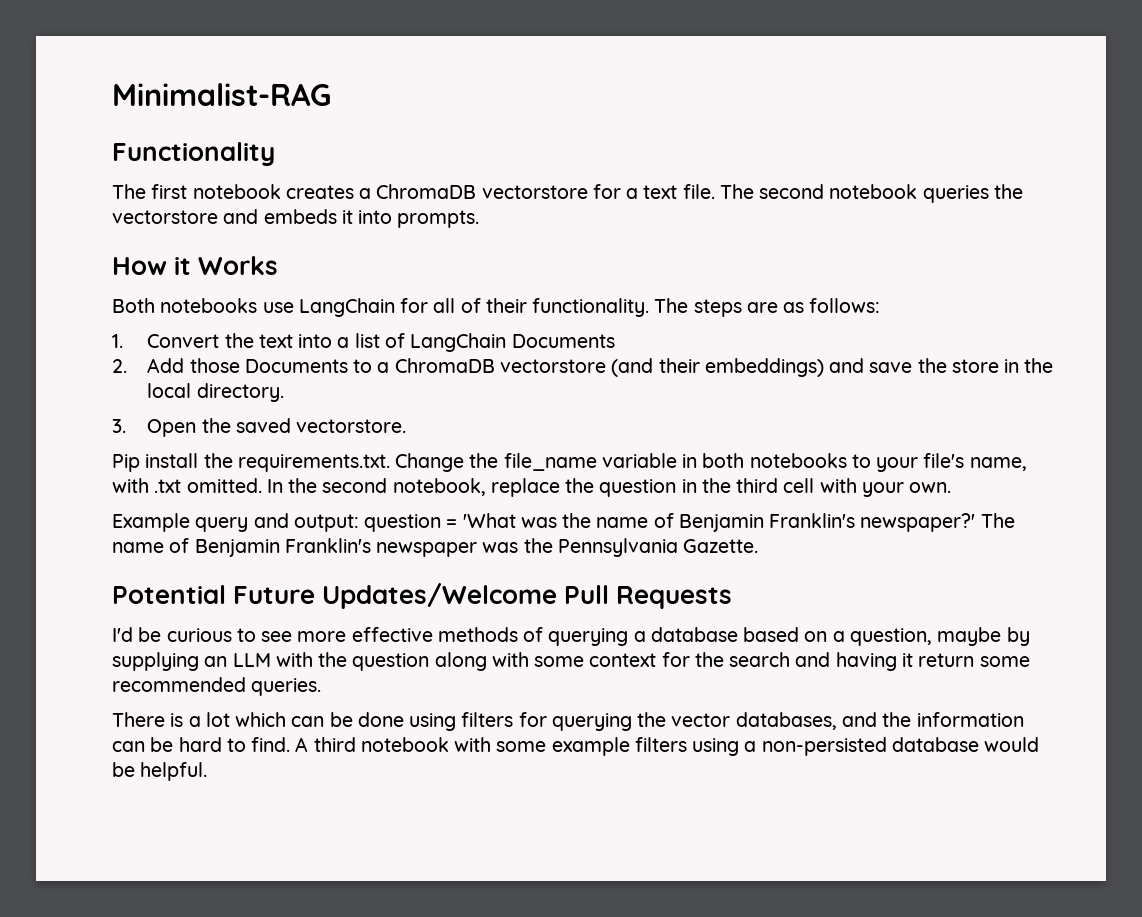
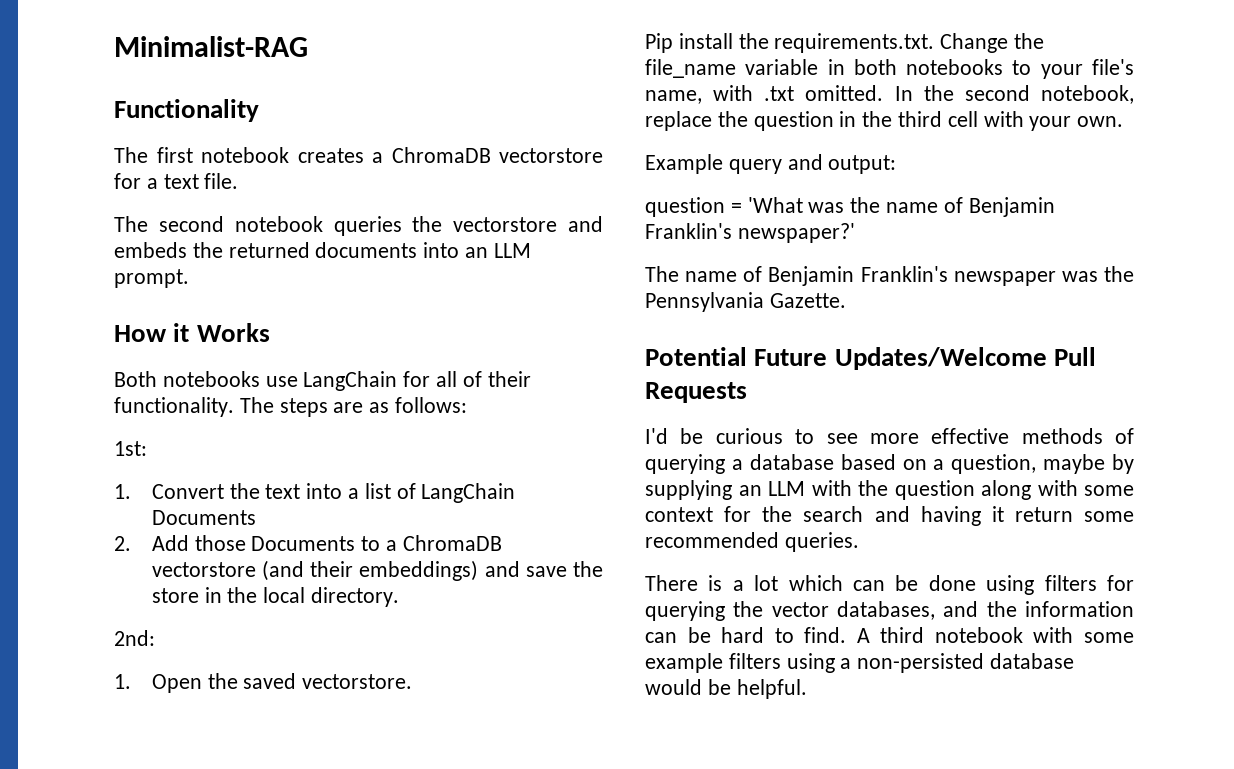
(715, 191) none -> (239, 181) //
[341,210,480,228] it into prompts. -> [192,242,531,258] [114,269,189,288] the returned documents into an LLM prompt.
(881, 305) none -> [114,441,147,456] // 1st:
[112,419,126,433] 3. -> [114,630,155,646] [114,674,131,689] 2nd: // 1.
(359, 523) none -> (897, 164) //
(976, 522) none -> (855, 233) //

